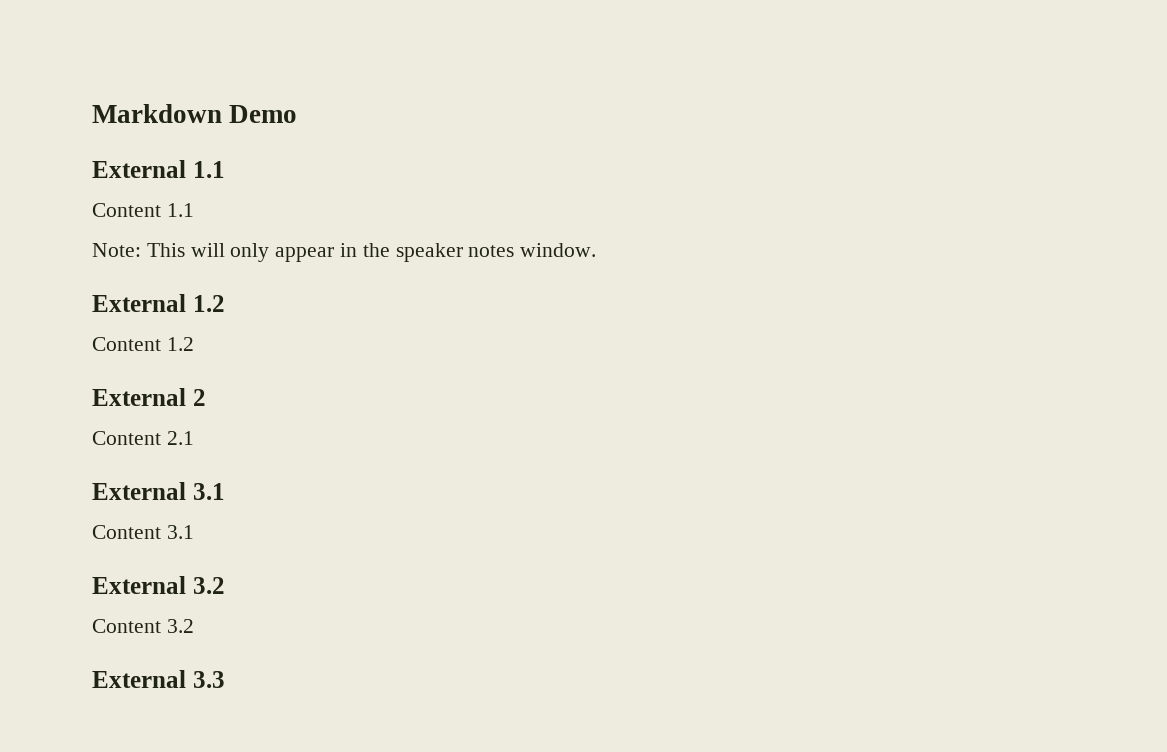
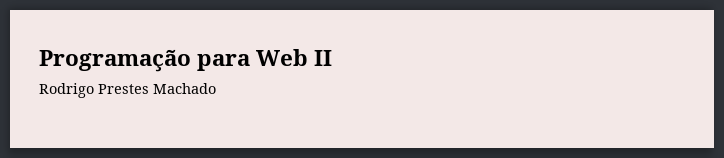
[92,104,298,123] [92,160,225,178] [92,203,194,217] [92,243,597,262] [92,294,225,312] [92,337,194,351] [92,388,206,406] [92,431,194,445] [92,482,225,500] [92,525,194,539] [92,576,225,594] [92,619,194,633] [92,670,225,688] Markdown Demo // External 1.1 // Content 1.1 // Note: This will only appear in the speaker notes window. // External 1.2 // Content 1.2 // External 2 // Content 2.1 // External 3.1 // Content 3.1 // External 3.2 // Content 3.2 // External 3.3 -> [39,49,333,72] [39,83,216,98] Programação para Web II // Rodrigo Prestes Machado

